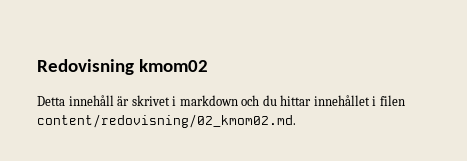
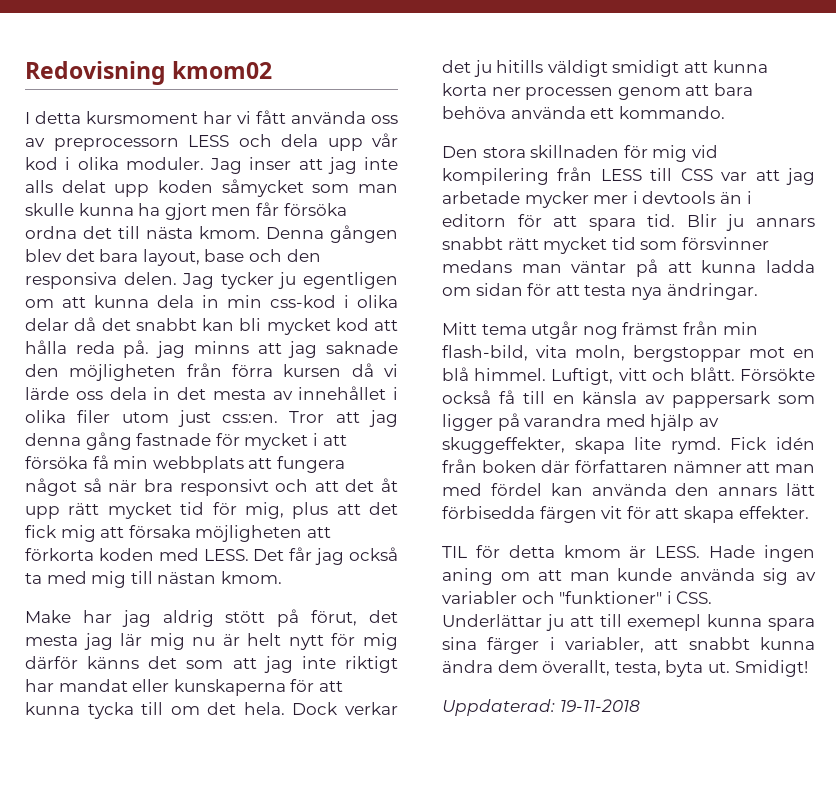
[37,95,405,106] [37,114,296,128] Detta innehåll är skrivet i markdown och du hittar innehållet i filen content/redovisning/02_kmom02.md. -> [25,110,398,124] [25,133,398,151] [25,157,398,174] [25,179,398,197] [25,202,347,220] [25,225,398,243] [25,249,321,266] [25,272,398,289] [25,295,398,308] [25,317,398,335] [25,340,399,358] [25,363,398,381] [25,386,398,400] [25,410,398,427] [25,432,347,450] [25,455,345,473] [25,478,398,496] [25,502,398,519] [25,525,331,542] [25,547,398,565] [25,571,282,588] [25,609,398,627] [25,633,398,650] [25,656,398,673] [25,679,343,696] [25,702,398,719] [442,60,768,77] [442,83,753,100] [442,106,725,119] [442,145,718,162] [442,167,815,185] [442,191,752,208] [442,214,815,231] [442,237,769,254] [442,259,815,277] [442,283,758,300] [442,321,758,339] [442,345,815,362] [442,367,815,385] [442,390,815,408] [442,413,719,431] [442,437,815,454] [442,459,815,473] [442,483,815,496] [442,506,809,523] [442,545,815,562] [442,568,816,585] [442,591,713,604] [442,614,815,631] [442,637,815,654] [442,660,808,677] [442,699,640,716] I detta kursmoment har vi fått använda oss av preprocessorn LESS och dela upp vår kod i olika moduler. Jag inser att jag inte alls delat upp koden såmycket som man skulle kunna ha gjort men får försöka ordna det till nästa kmom. Denna gången blev det bara layout, base och den responsiva delen. Jag tycker ju egentligen om att kunna dela in min css-kod i olika delar då det snabbt kan bli mycket kod att hålla reda på. jag minns att jag saknade den möjligheten från förra kursen då vi lärde oss dela in det mesta av innehållet i olika filer utom just css:en. Tror att jag denna gång fastnade för mycket i att försöka få min webbplats att fungera något så när bra responsivt och att det åt upp rätt mycket tid för mig, plus att det fick mig att försaka möjligheten att förkorta koden med LESS. Det får jag också ta med mig till nästan kmom. // Make har jag aldrig stött på förut, det mesta jag lär mig nu är helt nytt för mig därför känns det som att jag inte riktigt har mandat eller kunskaperna för att kunna tycka till om det hela. Dock verkar det ju hitills väldigt smidigt att kunna korta ner processen genom att bara behöva använda ett kommando. // Den stora skillnaden för mig vid kompilering från LESS till CSS var att jag arbetade mycker mer i devtools än i editorn för att spara tid. Blir ju annars snabbt rätt mycket tid som försvinner medans man väntar på att kunna ladda om sidan för att testa nya ändringar. // Mitt tema utgår nog främst från min flash-bild, vita moln, bergstoppar mot en blå himmel. Luftigt, vitt och blått. Försökte också få till en känsla av pappersark som ligger på varandra med hjälp av skuggeffekter, skapa lite rymd. Fick idén från boken där författaren nämner att man med fördel kan använda den annars lätt förbisedda färgen vit för att skapa effekter. // TIL för detta kmom är LESS. Hade ingen aning om att man kunde använda sig av variabler och "funktioner" i CSS. Underlättar ju att till exemepl kunna spara sina färger i variabler, att snabbt kunna ändra dem överallt, testa, byta ut. Smidigt! // Uppdaterad: 19-11-2018

